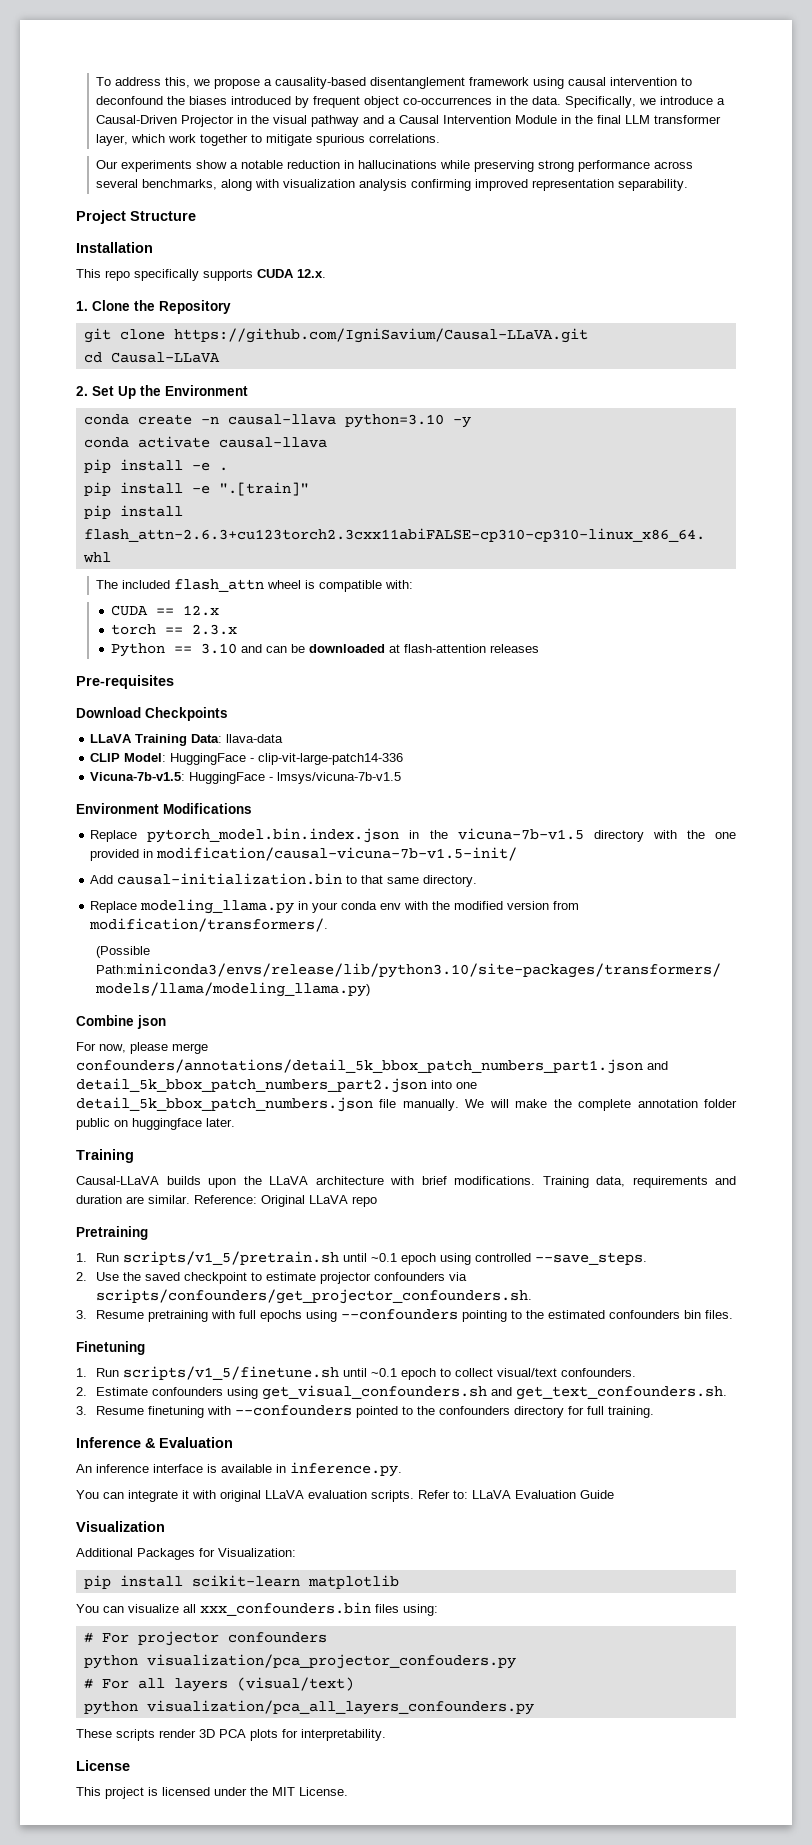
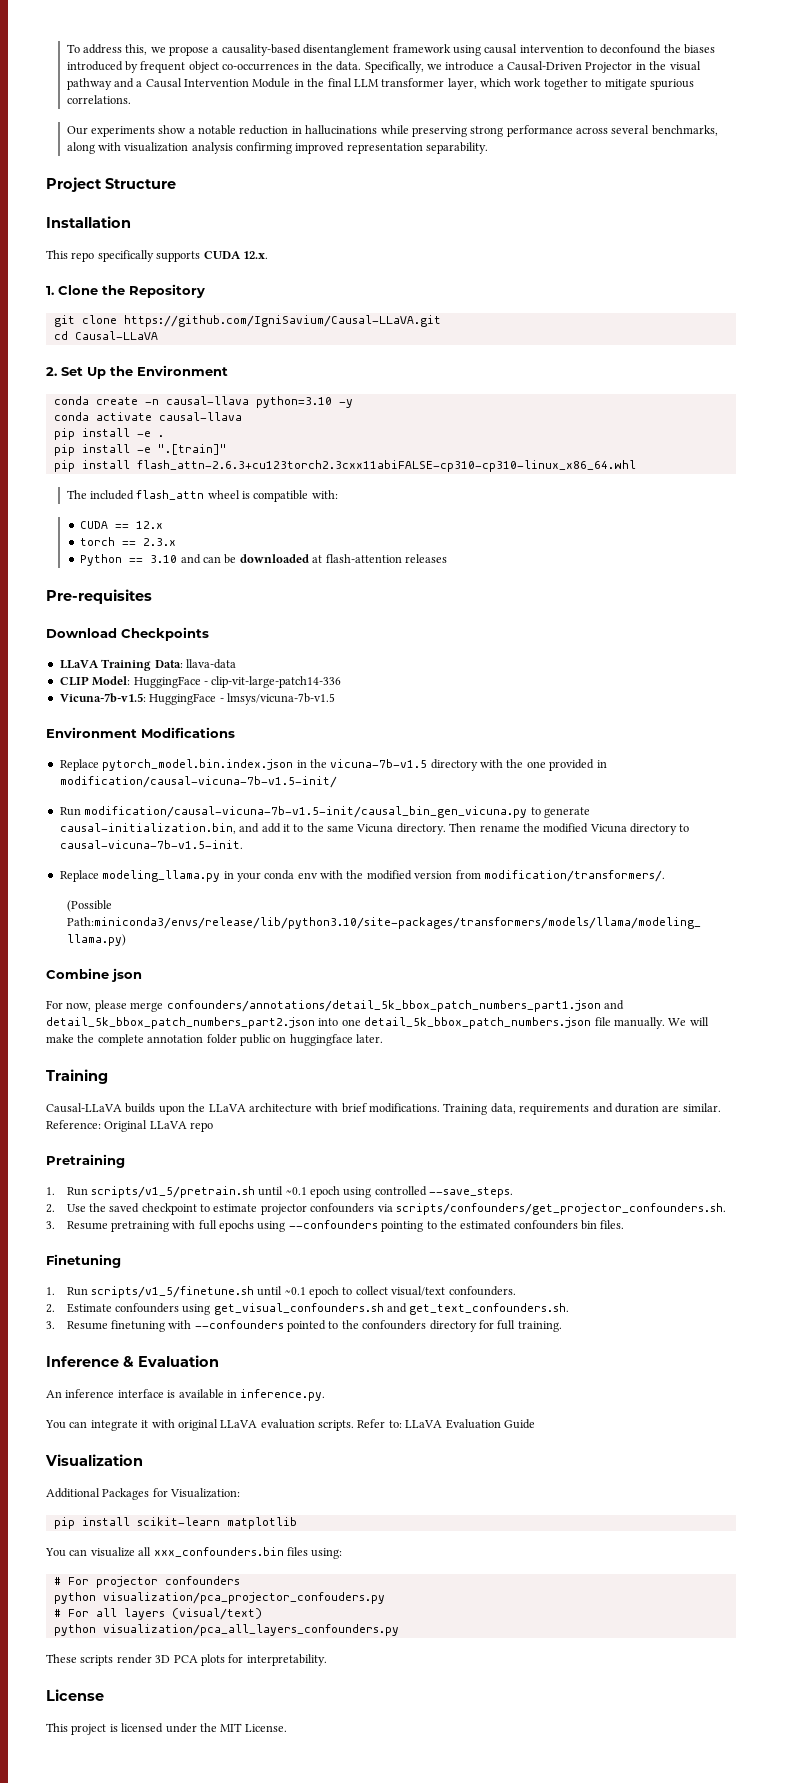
[90,873,478,887] Add causal-initialization.bin to that same directory. -> [59,806,590,818] [59,823,690,835] [59,840,243,849] Run modification/causal-vicuna-7b-v1.5-init/causal_bin_gen_vicuna.py to generate causal-initialization.bin, and add it to the same Vicuna directory. Then rename the modified Vicuna directory to causal-vicuna-7b-v1.5-init.

